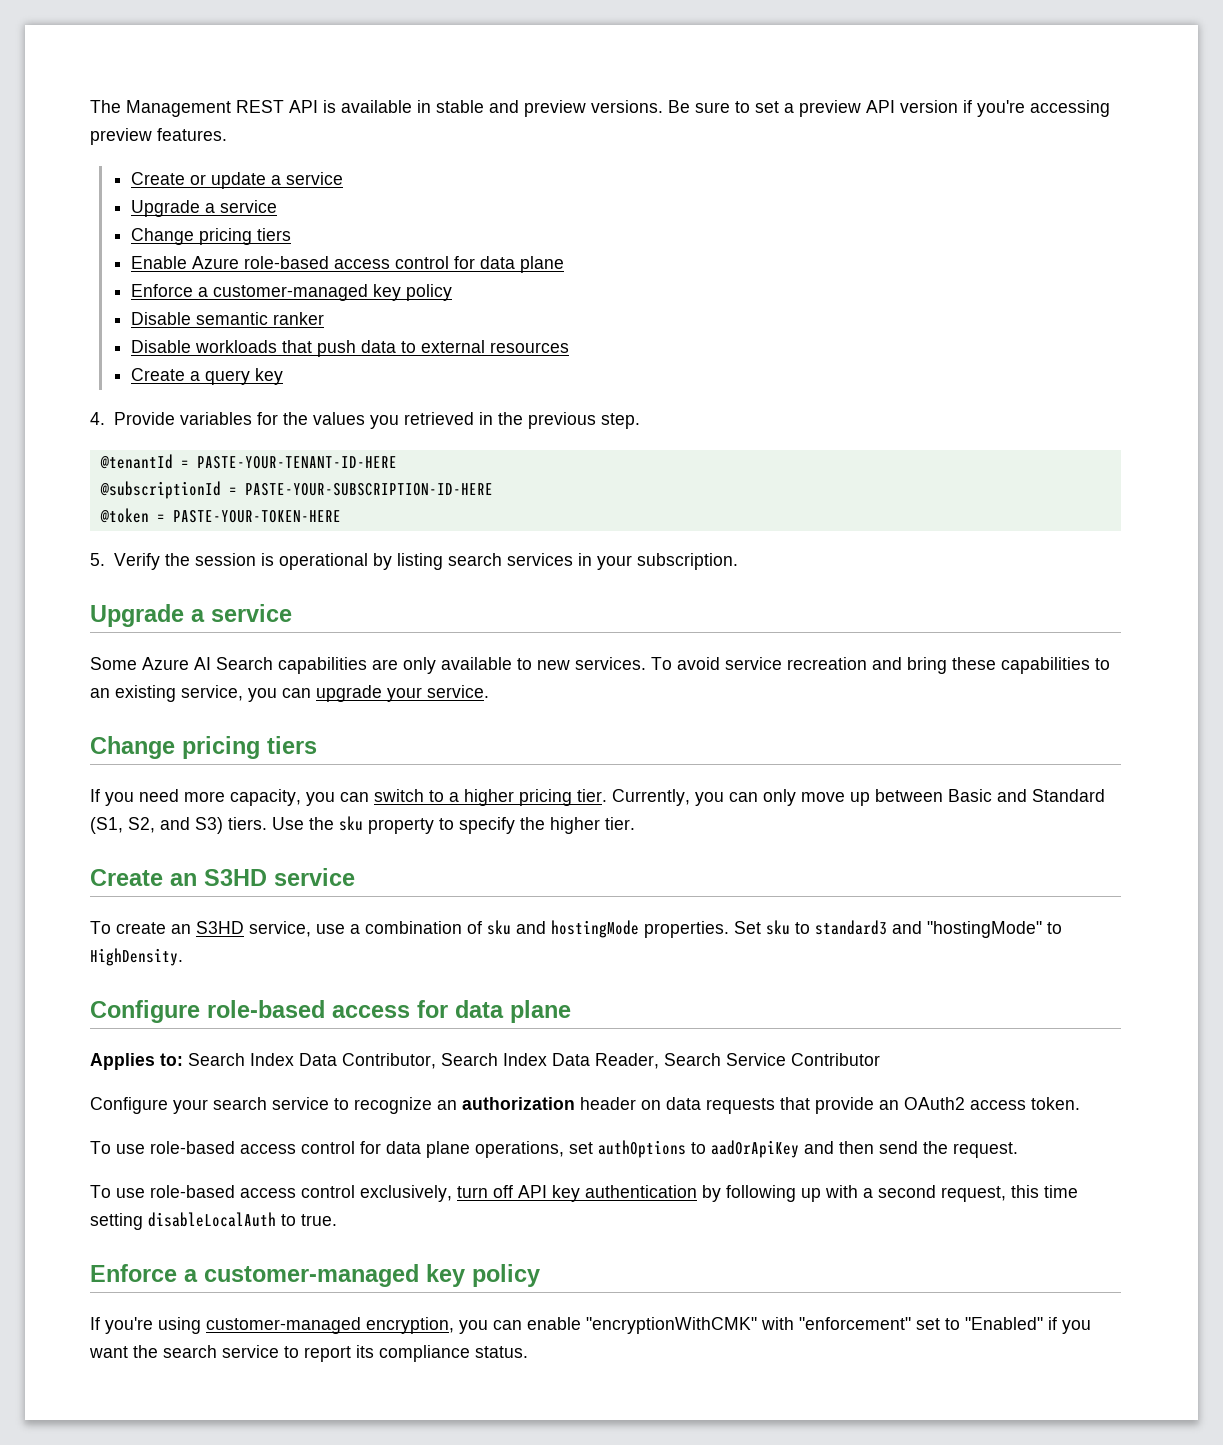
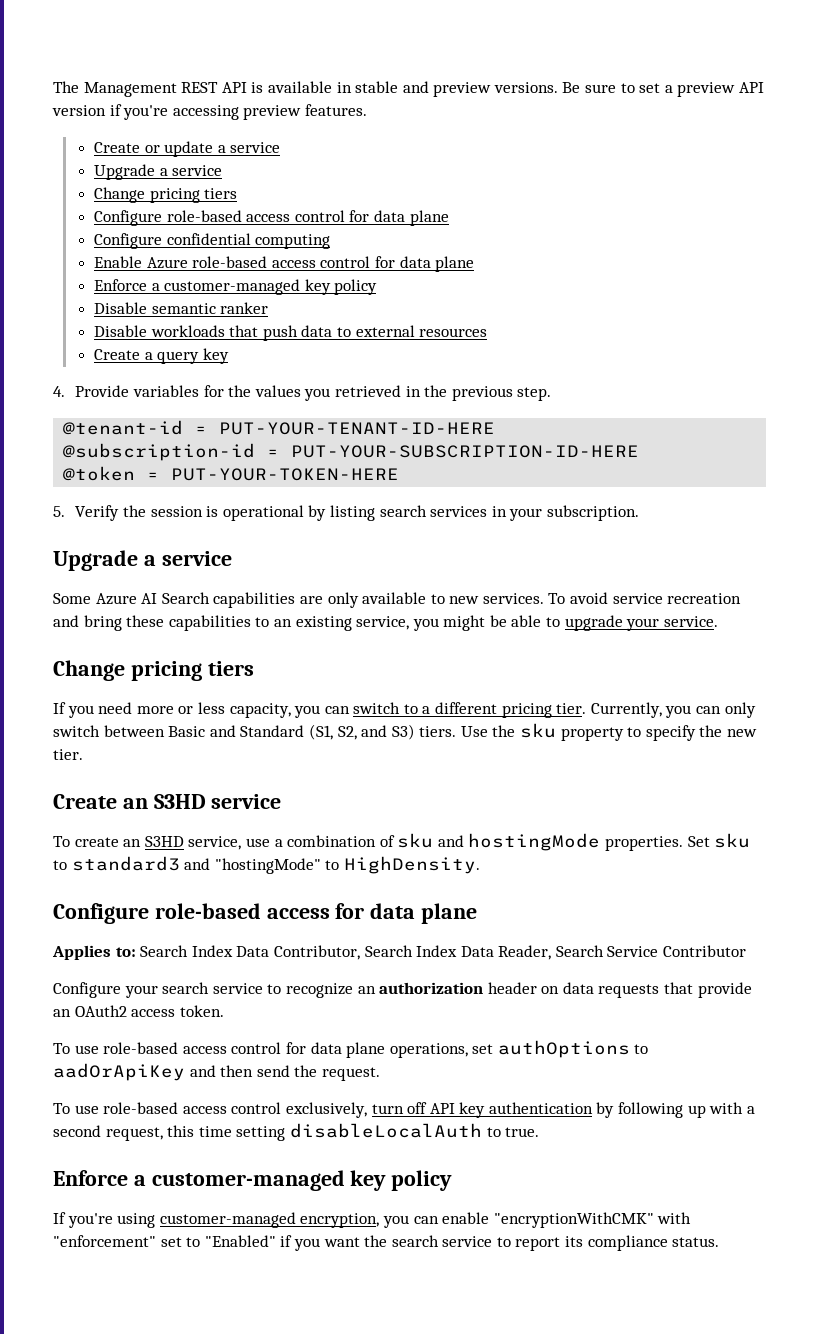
(291, 234) none -> [94,210,449,226] [94,233,331,249] // Configure role-based access control for data plane // Configure confidential computing
[99,454,397,469] [99,481,493,499] @tenantId = PASTE-YOUR-TENANT-ID-HERE // @subscriptionId = PASTE-YOUR-SUBSCRIPTION-ID-HERE -> [63,420,496,435] [63,443,640,461] @tenant-id = PUT-YOUR-TENANT-ID-HERE // @subscription-id = PUT-YOUR-SUBSCRIPTION-ID-HERE
[172,510,341,523] PASTE-YOUR-TOKEN-HERE -> [171,468,400,481] PUT-YOUR-TOKEN-HERE
[282,688,311,698] can -> [443,615,561,631] might be able to
(225, 796) none -> [178,702,225,714] or less
[464,789,514,806] higher -> [435,702,498,714] different
[801,792,870,806] move up -> [53,725,100,737] switch
[550,817,600,834] higher -> [727,729,758,737] new

